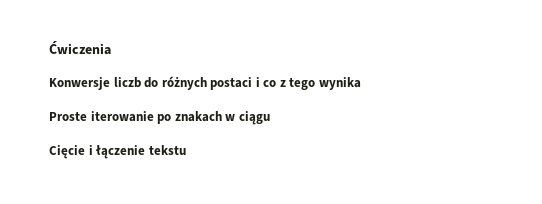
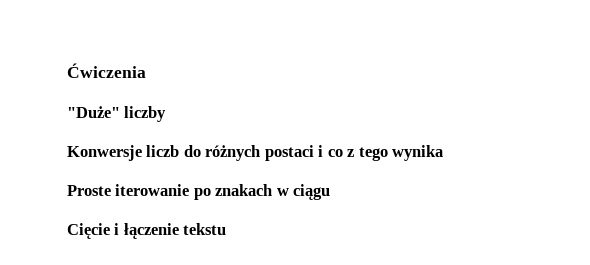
(111, 48) none -> [67,106,167,122] // "Duże" liczby

